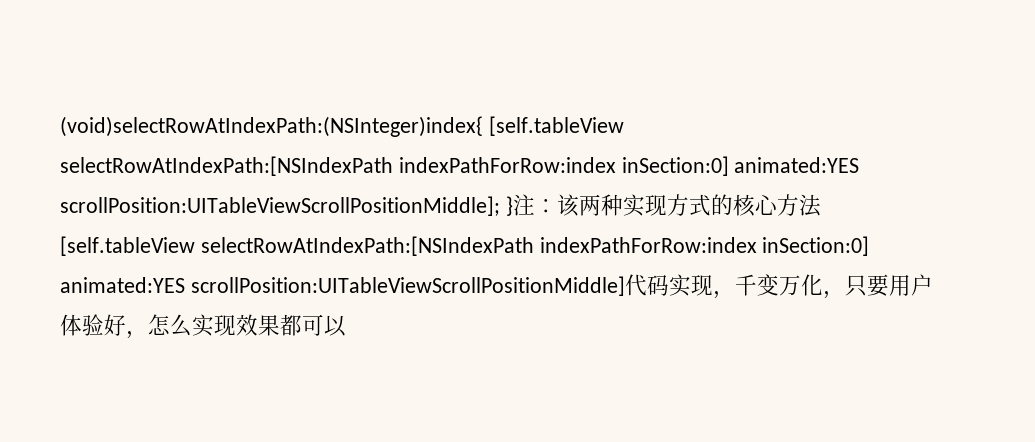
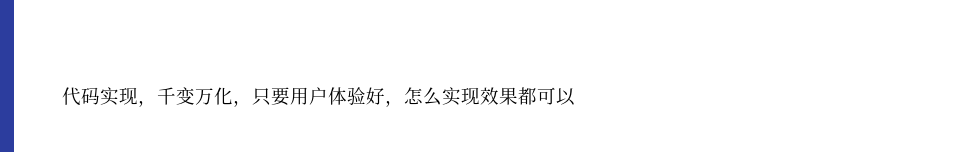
[60,116,624,137] [60,156,860,176] [60,194,821,217] [60,236,870,256] [60,276,625,296] (void)selectRowAtIndexPath:(NSInteger)index{ [self.tableView selectRowAtIndexPath:[NSIndexPath indexPathForRow:index inSection:0] animated:YES scrollPosition:UITableViewScrollPositionMiddle]; }注：该两种实现方式的核心方法[self.tableView selectRowAtIndexPath:[NSIndexPath indexPathForRow:index inSection:0] animated:YES scrollPosition:UITableViewScrollPositionMiddle] -> (62, 96) none

